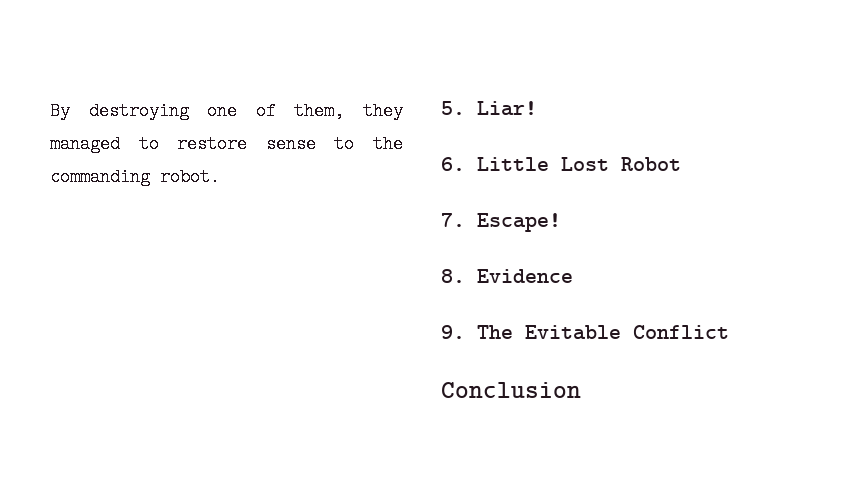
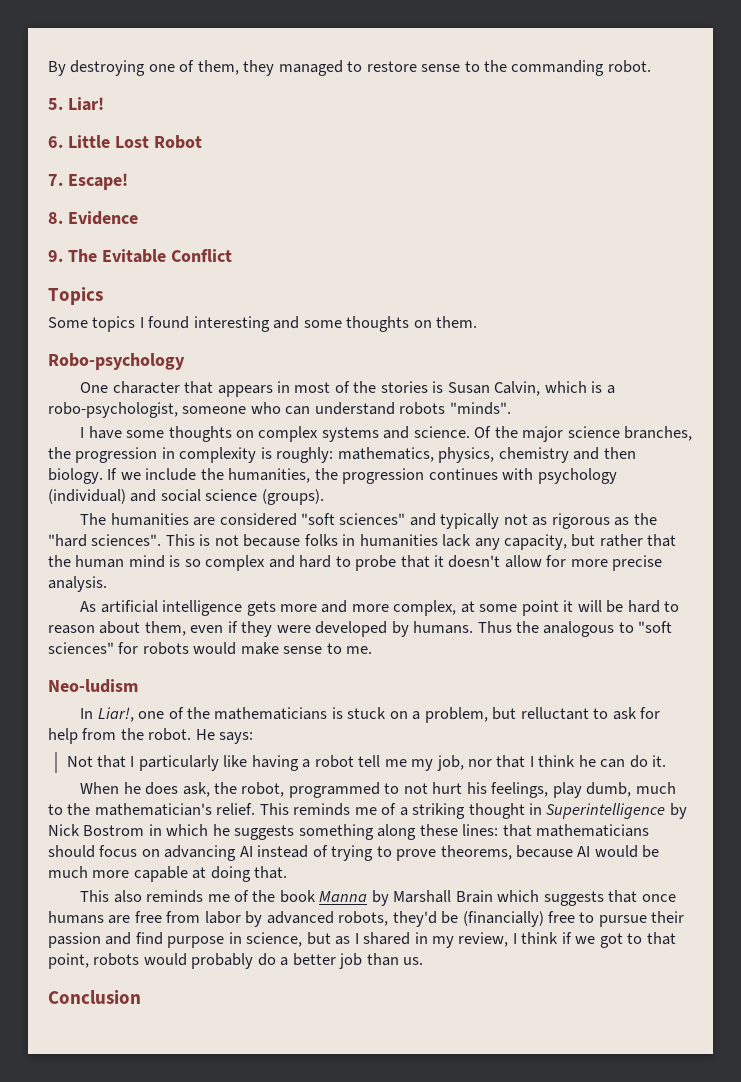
(729, 332) none -> [48,287,103,305] [48,316,478,332] [48,353,185,370] [80,381,615,397] [48,402,511,418] [80,426,693,442] [48,447,636,463] [48,468,617,484] [48,489,324,505] [80,513,657,529] [48,534,677,550] [48,555,663,571] [48,576,107,592] [80,600,679,616] [48,621,673,637] [48,642,373,655] [48,679,138,693] [80,707,660,723] [48,728,254,744] [66,755,667,771] [80,782,676,798] [48,803,687,819] [48,824,650,840] [48,845,660,861] [48,866,288,882] [80,890,676,906] [48,911,685,927] [48,932,676,948] [48,953,424,969] // Topics // Some topics I found interesting and some thoughts on them. // Robo-psychology // One character that appears in most of the stories is Susan Calvin, which is a robo-psychologist, someone who can understand robots "minds". // I have some thoughts on complex systems and science. Of the major science branches, the progression in complexity is roughly: mathematics, physics, chemistry and then biology. If we include the humanities, the progression continues with psychology (individual) and social science (groups). // The humanities are considered "soft sciences" and typically not as rigorous as the "hard sciences". This is not because folks in humanities lack any capacity, but rather that the human mind is so complex and hard to probe that it doesn't allow for more precise analysis. // As artificial intelligence gets more and more complex, at some point it will be hard to reason about them, even if they were developed by humans. Thus the analogous to "soft sciences" for robots would make sense to me. // Neo-ludism // In Liar!, one of the mathematicians is stuck on a problem, but relluctant to ask for help from the robot. He says: // Not that I particularly like having a robot tell me my job, nor that I think he can do it. // When he does ask, the robot, programmed to not hurt his feelings, play dumb, much to the mathematician's relief. This reminds me of a striking thought in Superintelligence by Nick Bostrom in which he suggests something along these lines: that mathematicians should focus on advancing AI instead of trying to prove theorems, because AI would be much more capable at doing that. // This also reminds me of the book Manna by Marshall Brain which suggests that once humans are free from labor by advanced robots, they'd be (financially) free to pursue their passion and find purpose in science, but as I shared in my review, I think if we got to that point, robots would probably do a better job than us.

